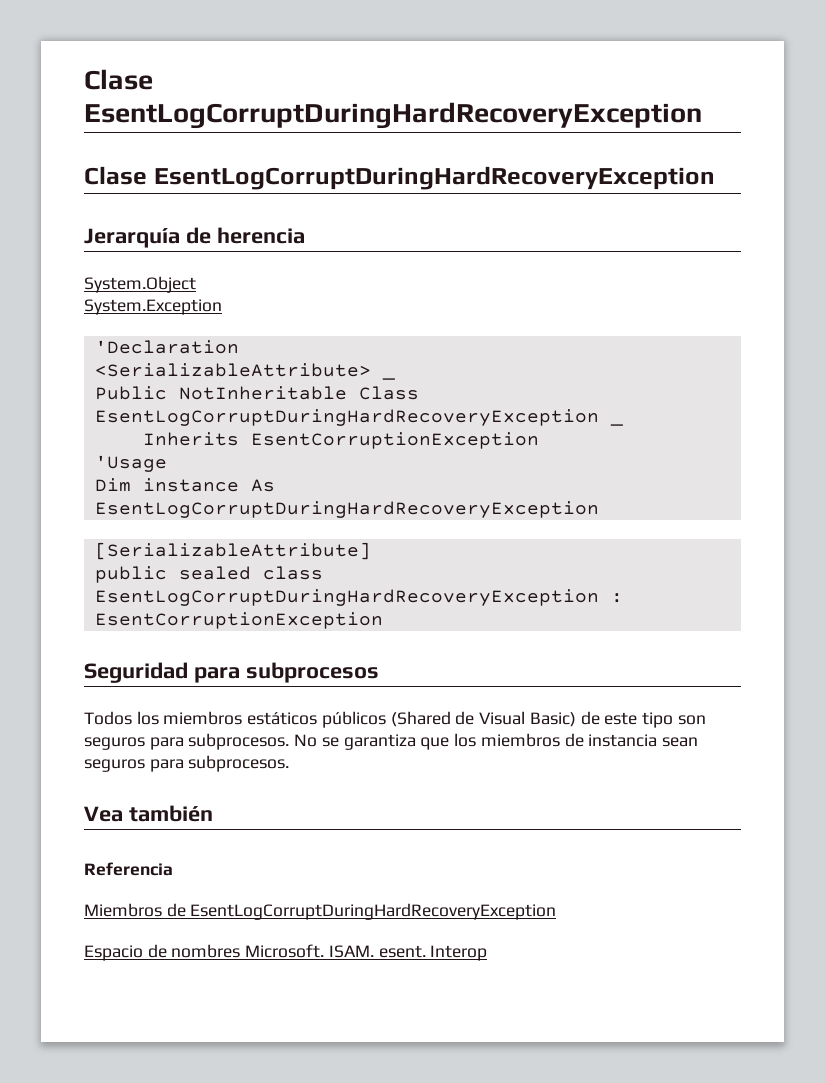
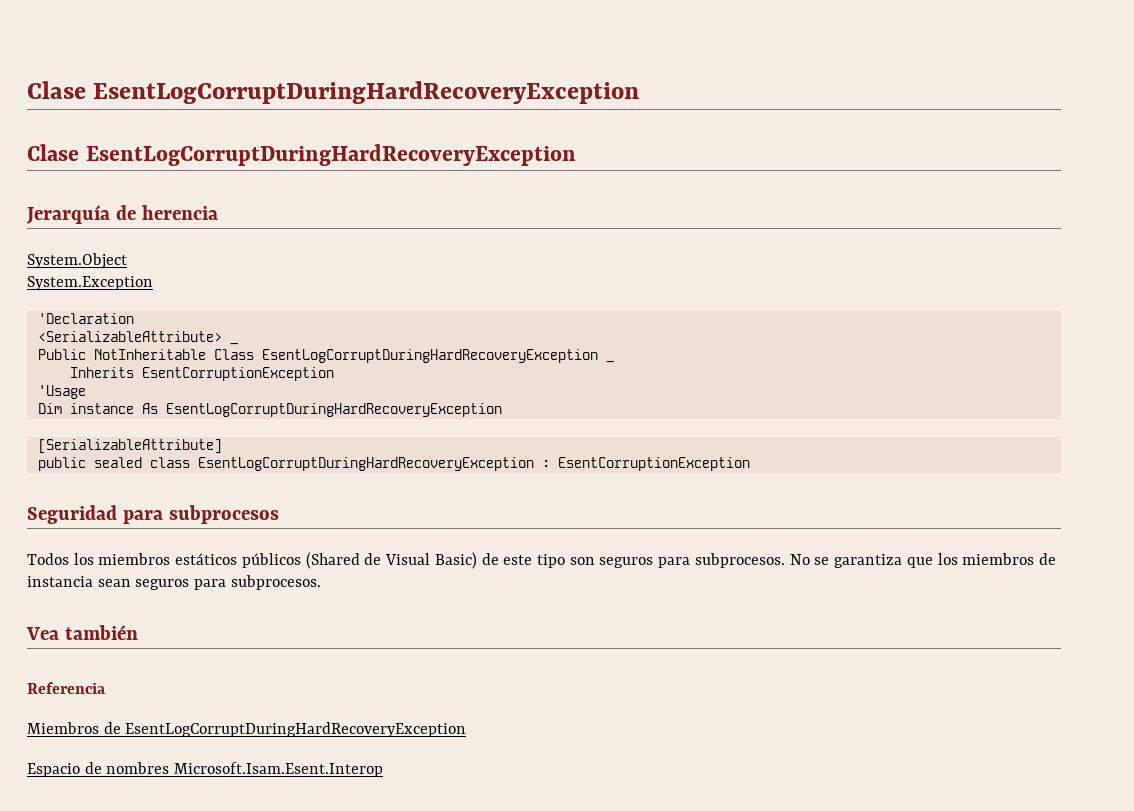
[245,944,488,961] Microsoft. ISAM. esent. Interop -> [174,762,384,777] Microsoft.Isam.Esent.Interop

